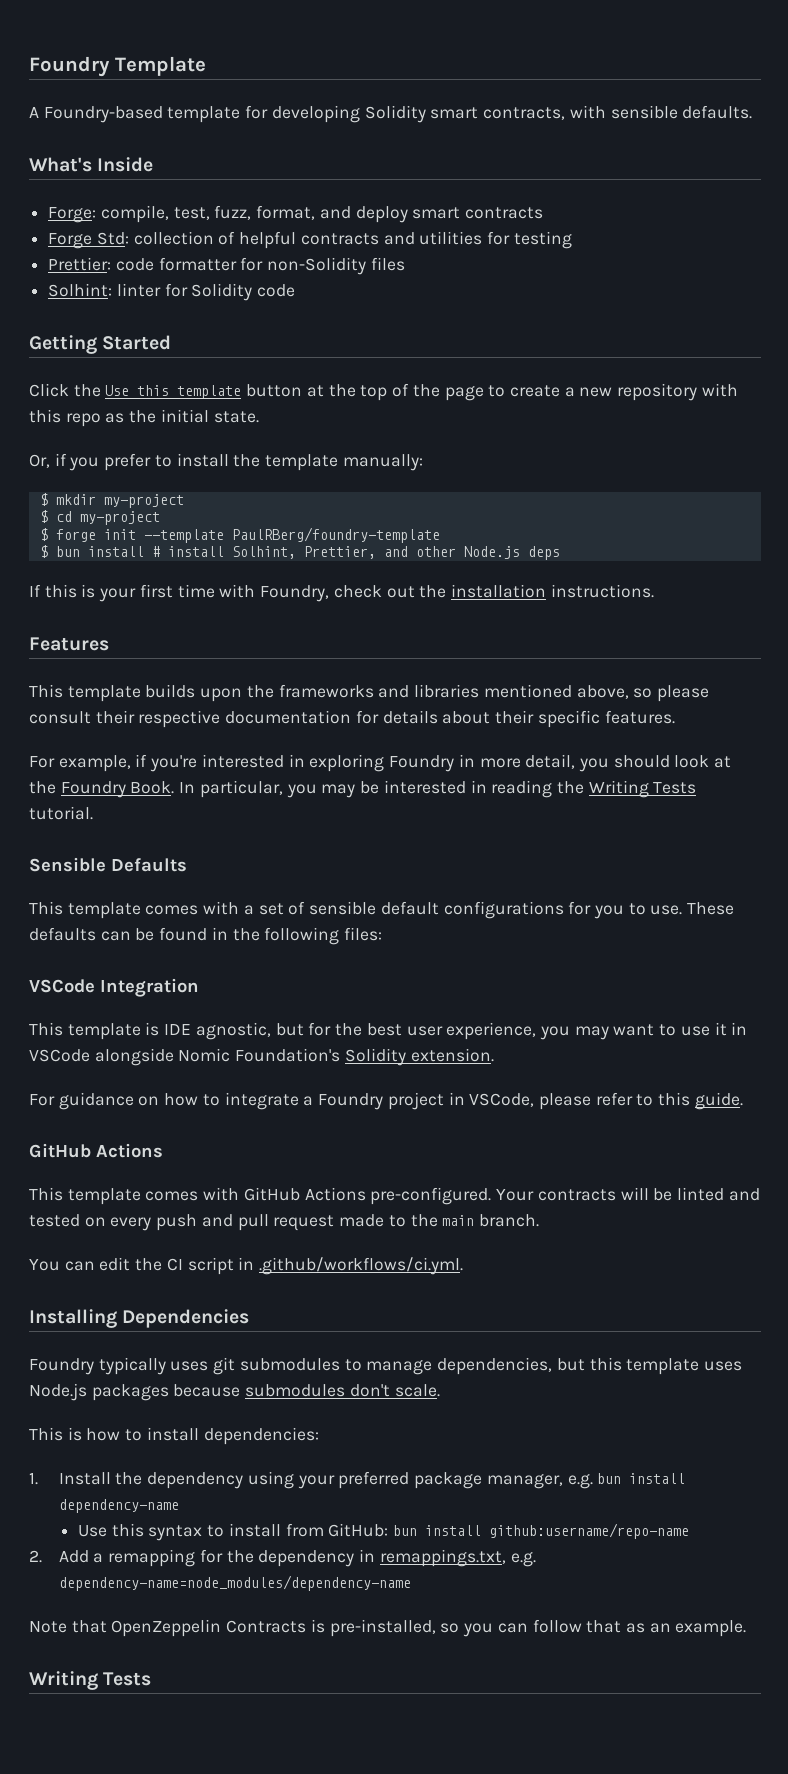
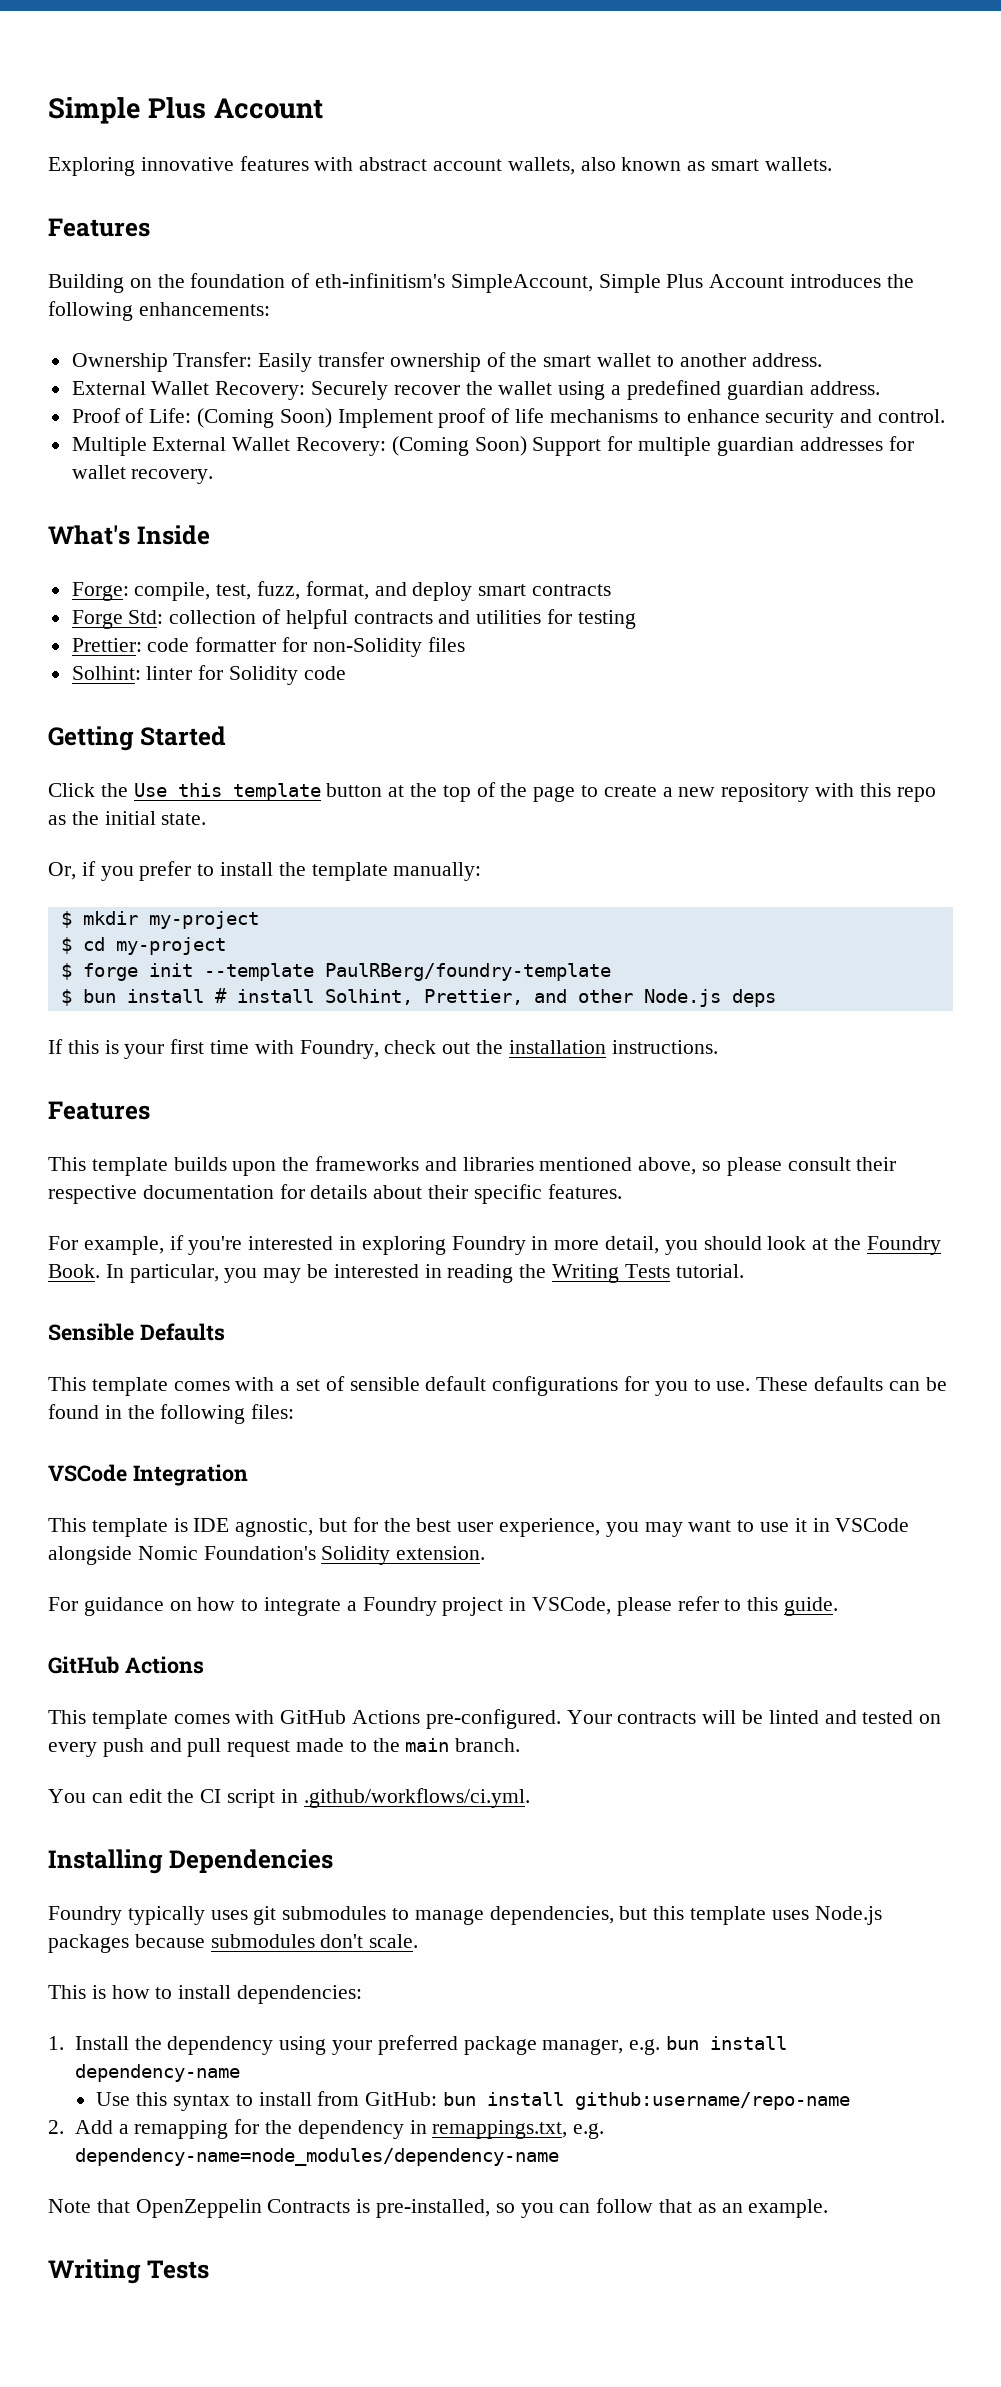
[29,56,206,77] [29,105,753,123] Foundry Template // A Foundry-based template for developing Solidity smart contracts, with sensible defaults. -> [48,97,323,124] [48,156,832,176] [48,218,150,237] [48,273,914,293] [48,301,270,321] [71,352,822,372] [71,380,880,400] [71,408,945,428] [71,436,914,456] [71,465,214,484] Simple Plus Account // Exploring innovative features with abstract account wallets, also known as smart wallets. // Features // Building on the foundation of eth-infinitism's SimpleAccount, Simple Plus Account introduces the following enhancements: // Ownership Transfer: Easily transfer ownership of the smart wallet to another address. // External Wallet Recovery: Securely recover the wallet using a predefined guardian address. // Proof of Life: (Coming Soon) Implement proof of life mechanisms to enhance security and control. // Multiple External Wallet Recovery: (Coming Soon) Support for multiple guardian addresses for wallet recovery.

